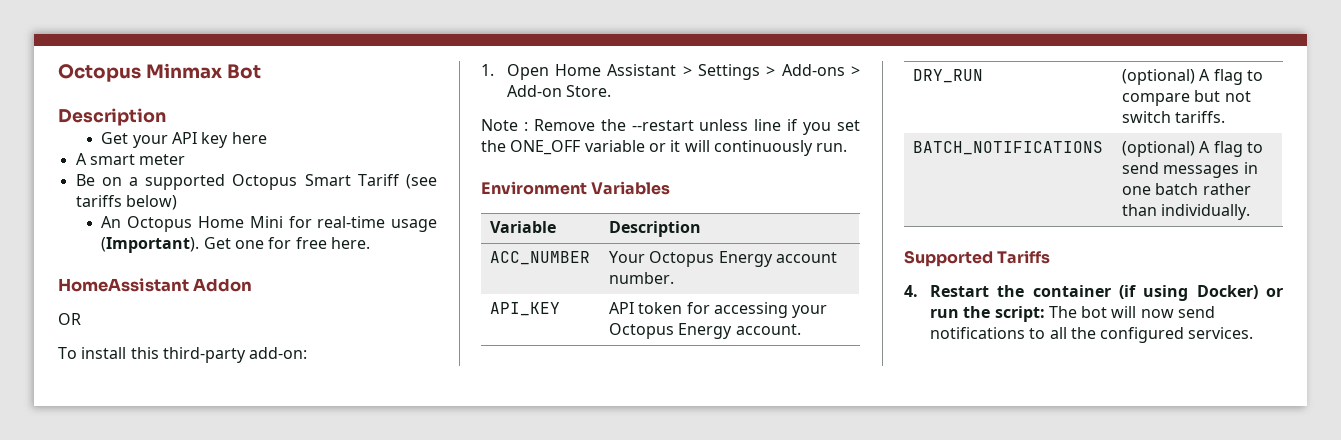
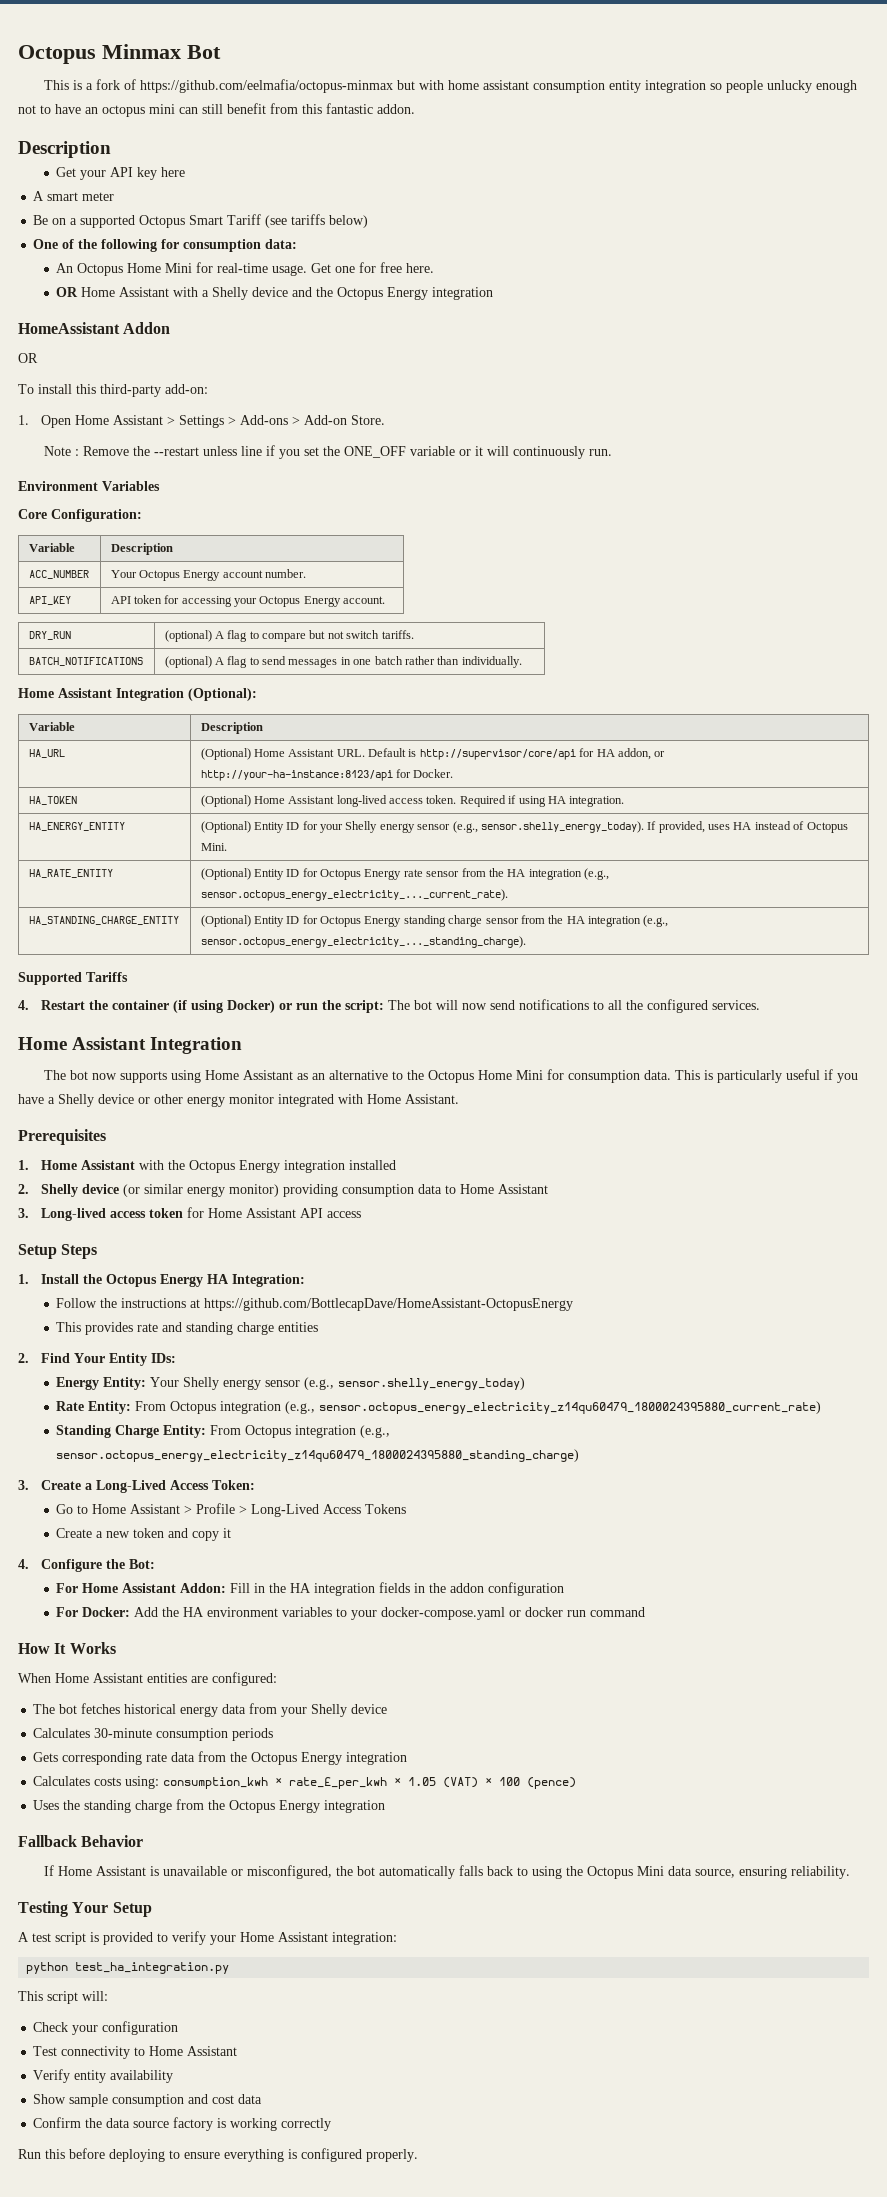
(261, 71) none -> [44,79,858,93] [18,103,415,117] // This is a fork of https://github.com/eelmafia/octopus-minmax but with home assistant consumption entity integration so people unlucky enough not to have an octopus mini can still benefit from this fantastic addon.
(177, 202) none -> [33,239,298,252] // One of the following for consumption data:
[391,219,438,232] [101,237,200,253] usage (Important). -> [272,265,308,276] usage.
(371, 243) none -> [56,287,494,300] // OR Home Assistant with a Shelly device and the Octopus Energy integration
(671, 188) none -> [18,509,142,522] // Core Configuration:
(1251, 212) none -> [18,688,257,701] [28,722,75,731] [200,722,263,734] [28,749,65,758] [200,748,666,760] [200,769,454,781] [28,796,77,805] [200,795,625,807] [28,822,125,831] [200,821,848,833] [200,843,227,851] [28,869,113,878] [200,868,610,880] [200,889,508,901] [28,916,179,925] [200,915,669,927] [200,936,526,948] // Home Assistant Integration (Optional): // Variable | Description // HA_URL | (Optional) Home Assistant URL. Default is http://supervisor/core/api for HA addon, or http://your-ha-instance:8123/api for Docker. // HA_TOKEN | (Optional) Home Assistant long-lived access token. Required if using HA integration. // HA_ENERGY_ENTITY | (Optional) Entity ID for your Shelly energy sensor (e.g., sensor.shelly_energy_today). If provided, uses HA instead of Octopus Mini. // HA_RATE_ENTITY | (Optional) Entity ID for Octopus Energy rate sensor from the HA integration (e.g., sensor.octopus_energy_electricity_..._current_rate). // HA_STANDING_CHARGE_ENTITY | (Optional) Entity ID for Octopus Energy standing charge sensor from the HA integration (e.g., sensor.octopus_energy_electricity_..._standing_charge).
(1254, 333) none -> [18,1037,243,1054] [44,1069,859,1083] [18,1094,459,1107] [18,1129,106,1145] [18,1160,396,1173] [18,1184,548,1197] [18,1207,361,1221] [18,1244,98,1259] [18,1274,305,1287] [56,1298,574,1311] [56,1322,319,1335] [18,1353,176,1366] [56,1377,526,1390] [56,1401,822,1414] [56,1425,391,1438] [56,1449,580,1462] [18,1480,255,1493] [56,1503,407,1517] [56,1528,232,1541] [18,1559,155,1572] [56,1582,565,1596] [56,1607,646,1620] [18,1642,116,1654] [18,1672,277,1686] [33,1703,388,1717] [33,1728,274,1741] [33,1751,408,1765] [33,1776,577,1789] [33,1799,386,1813] [18,1835,144,1847] [44,1865,851,1879] [18,1901,152,1917] [18,1931,397,1945] [26,1962,230,1974] [18,1991,108,2004] [33,2021,179,2035] [33,2046,238,2059] [33,2069,174,2083] [33,2094,263,2107] [33,2117,332,2131] [18,2148,418,2162] // Home Assistant Integration // The bot now supports using Home Assistant as an alternative to the Octopus Home Mini for consumption data. This is particularly useful if you have a Shelly device or other energy monitor integrated with Home Assistant. // Prerequisites // 1. Home Assistant with the Octopus Energy integration installed // 2. Shelly device (or similar energy monitor) providing consumption data to Home Assistant // 3. Long-lived access token for Home Assistant API access // Setup Steps // 1. Install the Octopus Energy HA Integration: // Follow the instructions at https://github.com/BottlecapDave/HomeAssistant-OctopusEnergy // This provides rate and standing charge entities // 2. Find Your Entity IDs: // Energy Entity: Your Shelly energy sensor (e.g., sensor.shelly_energy_today) // Rate Entity: From Octopus integration (e.g., sensor.octopus_energy_electricity_z14qu60479_1800024395880_current_rate) // Standing Charge Entity: From Octopus integration (e.g., sensor.octopus_energy_electricity_z14qu60479_1800024395880_standing_charge) // 3. Create a Long-Lived Access Token: // Go to Home Assistant > Profile > Long-Lived Access Tokens // Create a new token and copy it // 4. Configure the Bot: // For Home Assistant Addon: Fill in the HA integration fields in the addon configuration // For Docker: Add the HA environment variables to your docker-compose.yaml or docker run command // How It Works // When Home Assistant entities are configured: // The bot fetches historical energy data from your Shelly device // Calculates 30-minute consumption periods // Gets corresponding rate data from the Octopus Energy integration // Calculates costs using: consumption_kwh × rate_£_per_kwh × 1.05 (VAT) × 100 (pence) // Uses the standing charge from the Octopus Energy integration // Fallback Behavior // If Home Assistant is unavailable or misconfigured, the bot automatically falls back to using the Octopus Mini data source, ensuring reliability. // Testing Your Setup // A test script is provided to verify your Home Assistant integration: // python test_ha_integration.py // This script will: // Check your configuration // Test connectivity to Home Assistant // Verify entity availability // Show sample consumption and cost data // Confirm the data source factory is working correctly // Run this before deploying to ensure everything is configured properly.

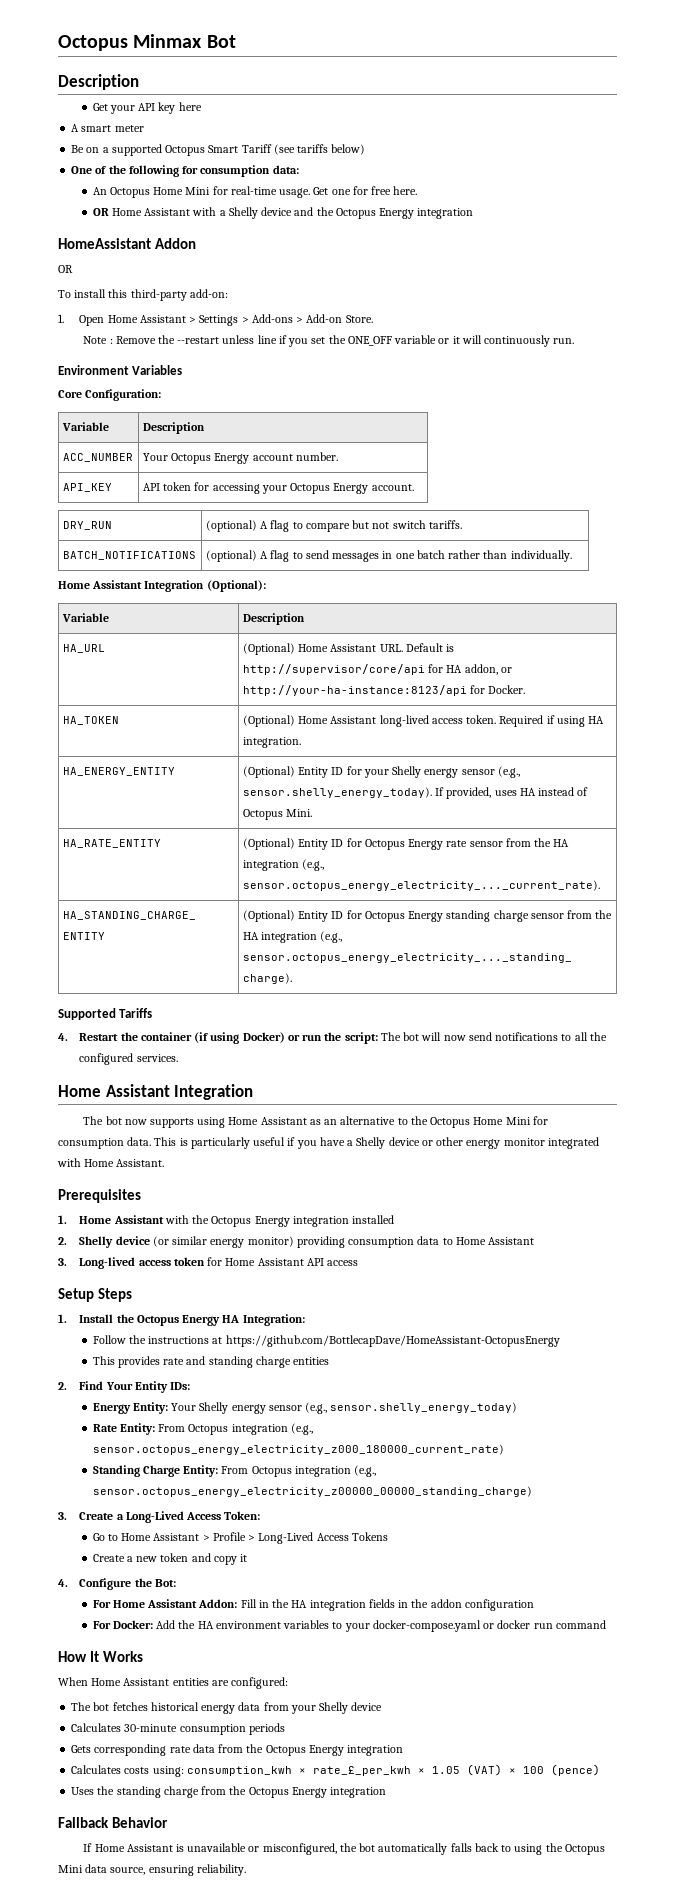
[44,79,858,93] [18,103,415,117] // This is a fork of https://github.com/eelmafia/octopus-minmax but with home assistant consumption entity integration so people unlucky enough not to have an octopus mini can still benefit from this fantastic addon. -> (236, 41) none
[319,1401,822,1414] sensor.octopus_energy_electricity_z14qu60479_1800024395880_current_rate) -> [92,1444,504,1455] sensor.octopus_energy_electricity_z000_180000_current_rate)
[56,1449,580,1462] sensor.octopus_energy_electricity_z14qu60479_1800024395880_standing_charge) -> [92,1486,532,1497] sensor.octopus_energy_electricity_z00000_00000_standing_charge)
[18,1901,152,1917] [18,1931,397,1945] [26,1962,230,1974] [18,1991,108,2004] [33,2021,179,2035] [33,2046,238,2059] [33,2069,174,2083] [33,2094,263,2107] [33,2117,332,2131] [18,2148,418,2162] // Testing Your Setup // A test script is provided to verify your Home Assistant integration: // python test_ha_integration.py // This script will: // Check your configuration // Test connectivity to Home Assistant // Verify entity availability // Show sample consumption and cost data // Confirm the data source factory is working correctly // Run this before deploying to ensure everything is configured properly. -> (246, 1870) none

